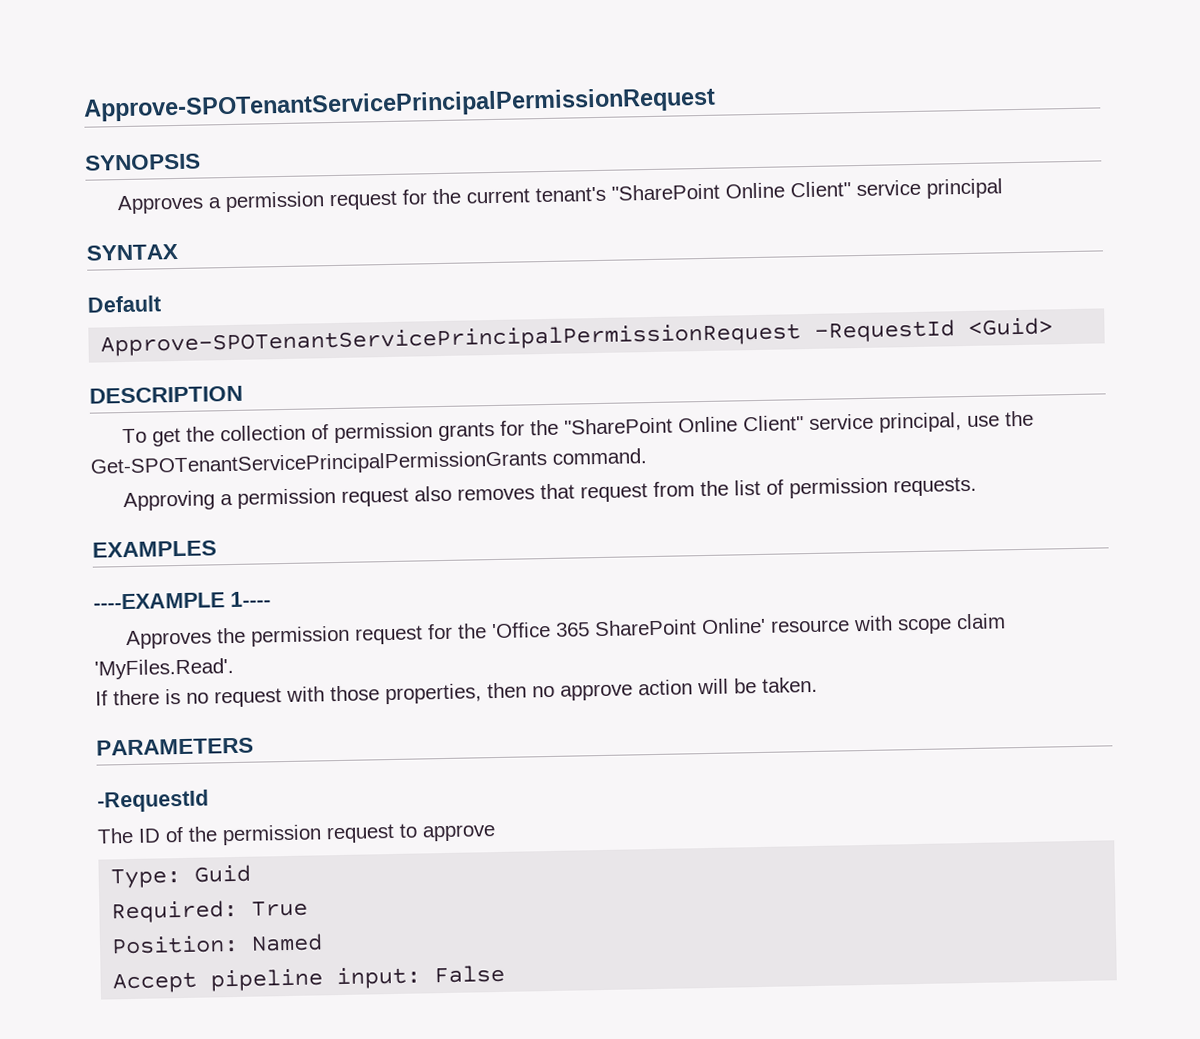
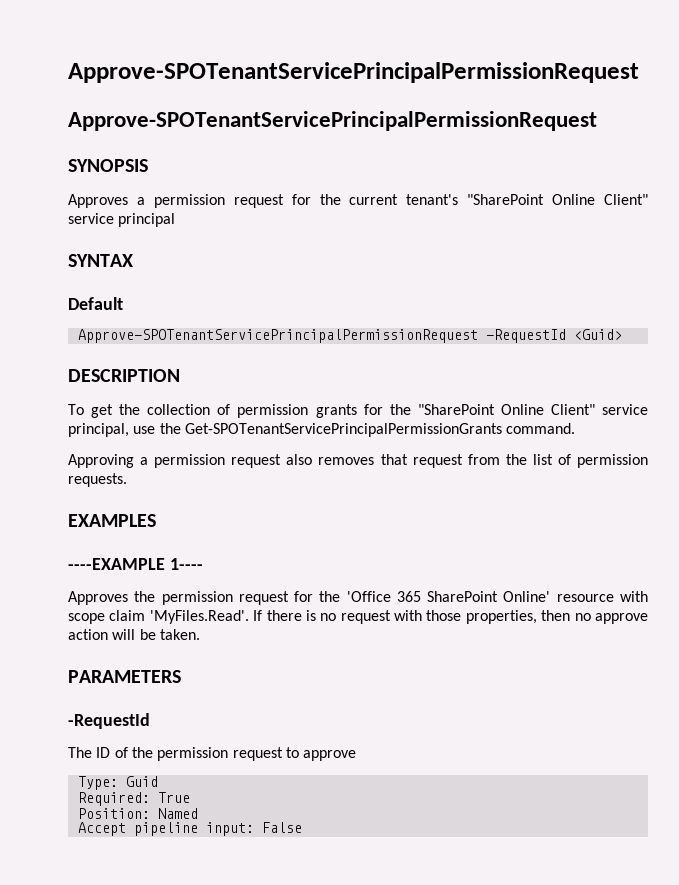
[83,86,716,122] Approve-SPOTenantServicePrincipalPermissionRequest -> [68,62,639,83] [68,111,597,131] Approve-SPOTenantServicePrincipalPermissionRequest // Approve-SPOTenantServicePrincipalPermissionRequest
(234, 668) // -> (249, 617) none

